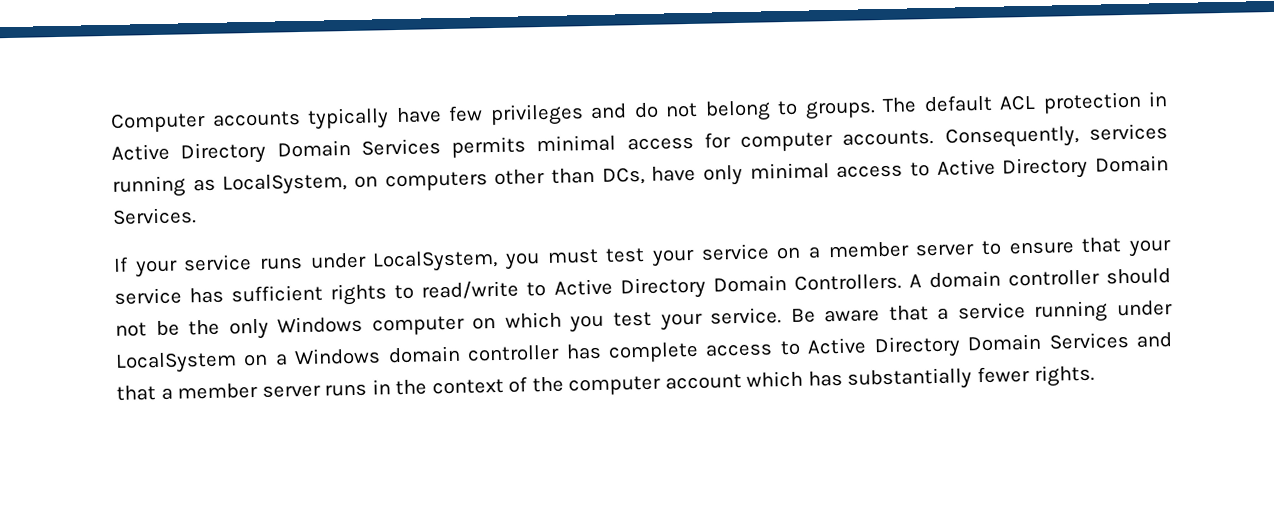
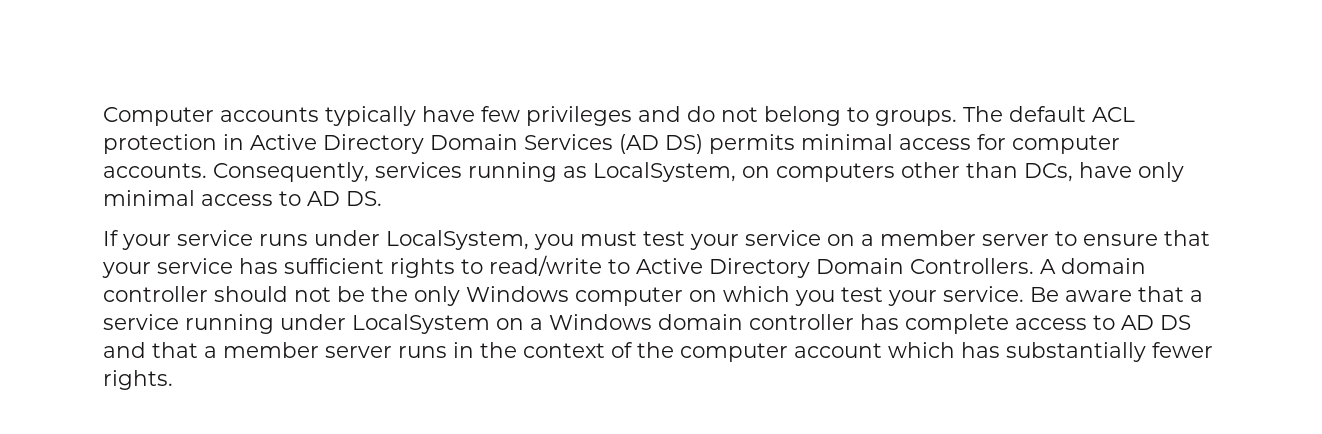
(441, 147) none -> [619,134,703,154] (AD DS)
[936,155,1169,180] [112,207,197,225] Active Directory Domain Services. -> [307,191,382,206] AD DS.
[807,331,1129,359] Active Directory Domain Services -> [1121,315,1191,330] AD DS

